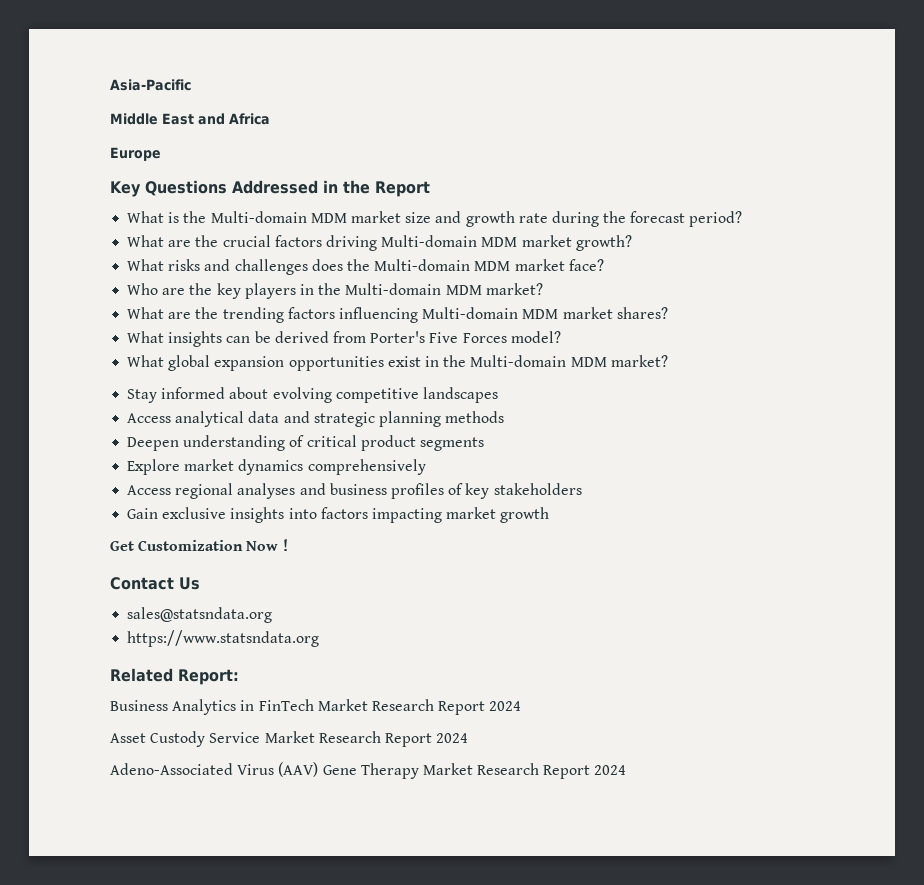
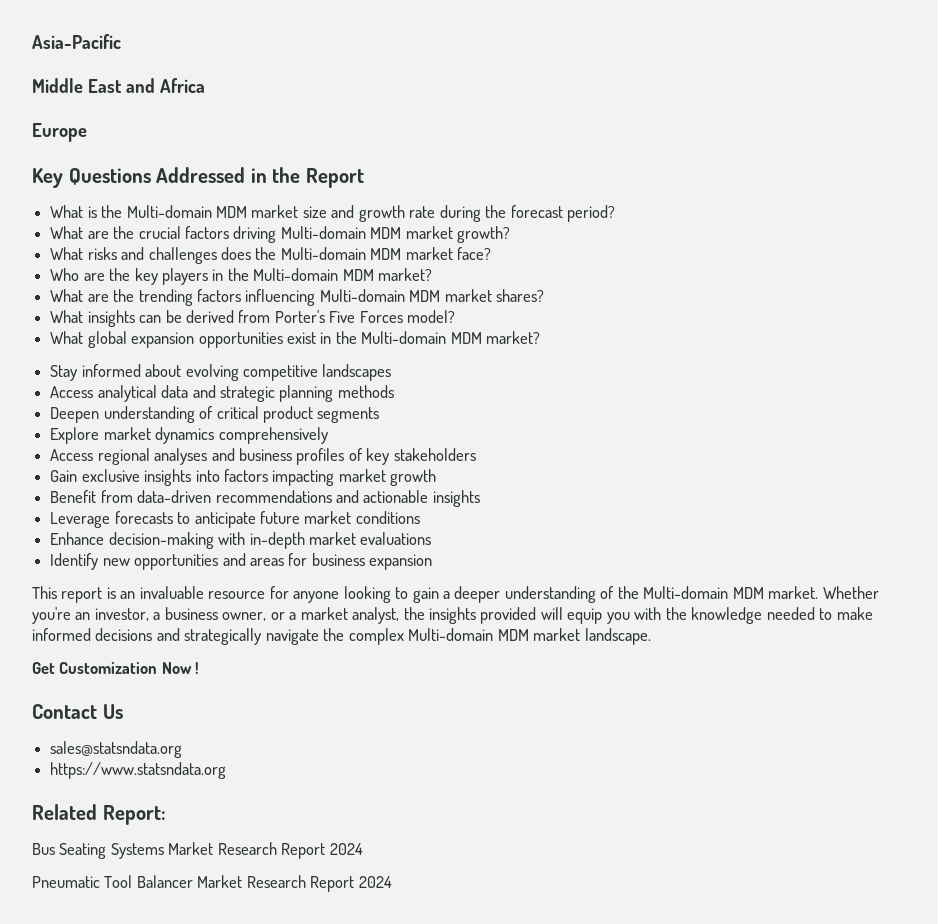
(550, 515) none -> [50,490,480,507] [50,511,420,528] [50,532,432,549] [50,553,433,570] [32,586,879,603] [32,607,873,624] [32,628,651,645] // Benefit from data-driven recommendations and actionable insights // Leverage forecasts to anticipate future market conditions // Enhance decision-making with in-depth market evaluations // Identify new opportunities and areas for business expansion // This report is an invaluable resource for anyone looking to gain a deeper understanding of the Multi-domain MDM market. Whether you're an investor, a business owner, or a market analyst, the insights provided will equip you with the knowledge needed to make informed decisions and strategically navigate the complex Multi-domain MDM market landscape.
[110,699,522,715] [110,731,469,747] [110,762,627,779] Business Analytics in FinTech Market Research Report 2024 // Asset Custody Service Market Research Report 2024 // Adeno-Associated Virus (AAV) Gene Therapy Market Research Report 2024 -> [32,842,363,859] [32,875,392,892] Bus Seating Systems Market Research Report 2024 // Pneumatic Tool Balancer Market Research Report 2024

